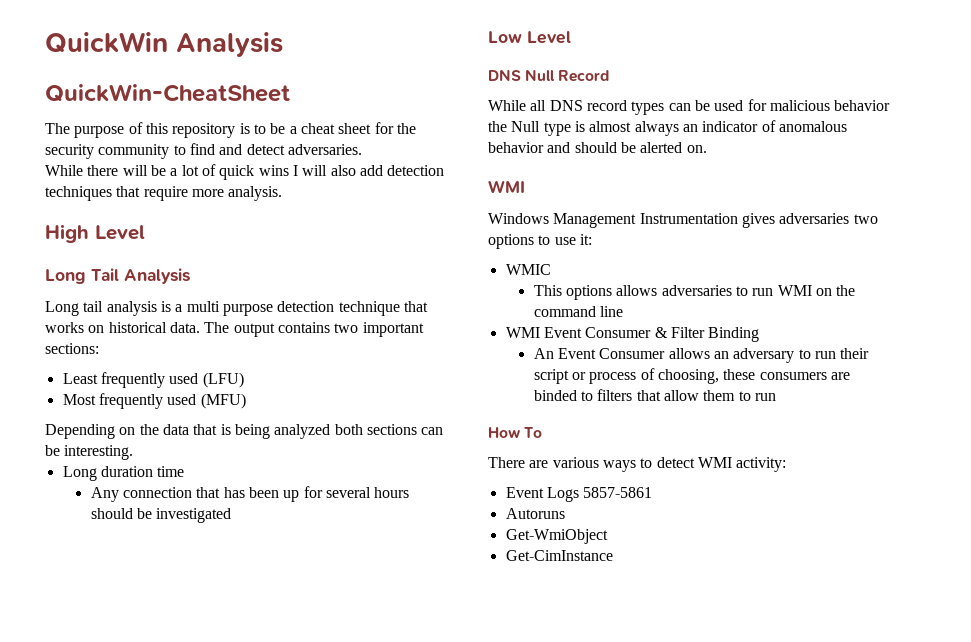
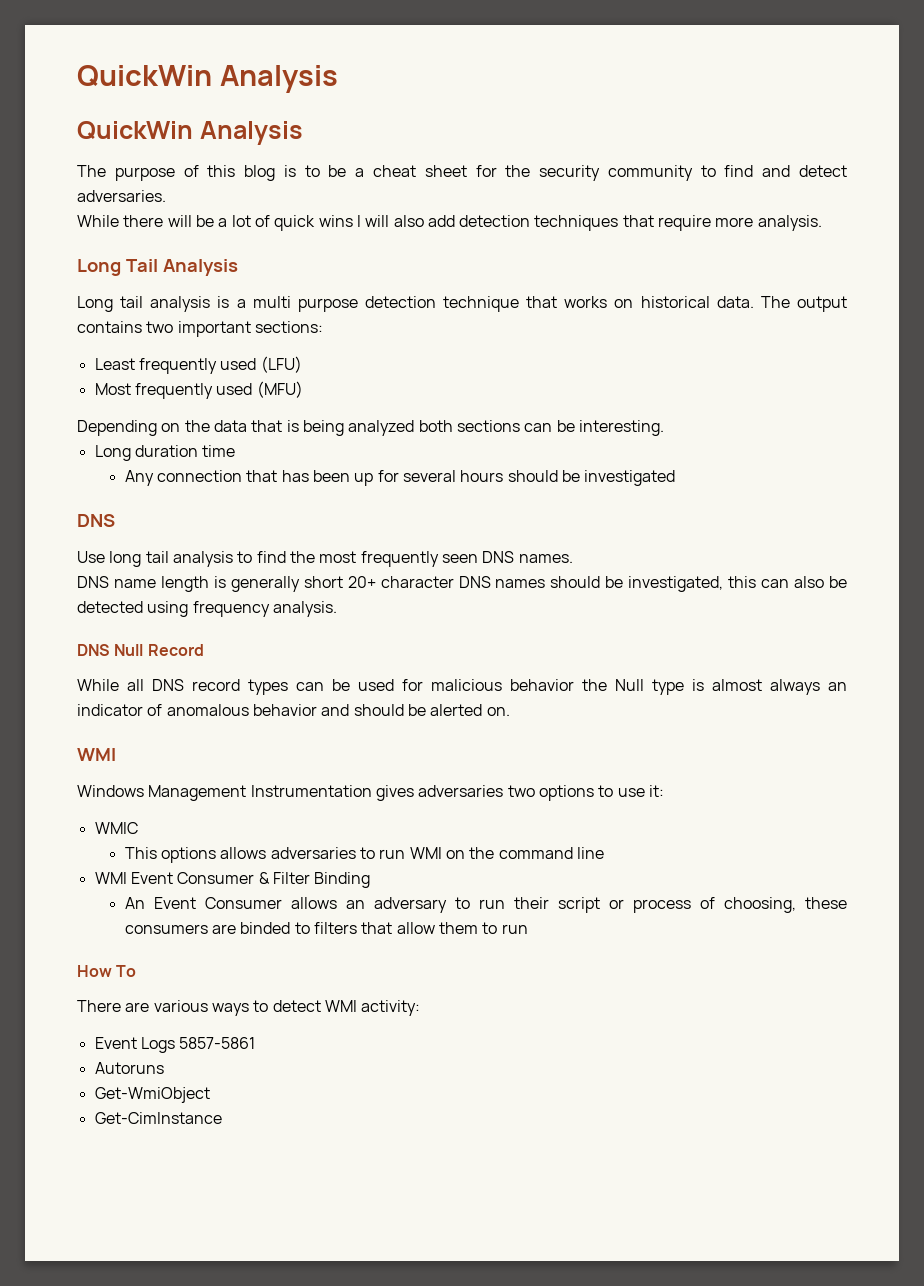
[45,32,283,57] [45,84,290,102] QuickWin Analysis // QuickWin-CheatSheet -> [77,65,338,93] [77,121,303,145] QuickWin Analysis // QuickWin Analysis
[172,123,236,138] repository -> [244,165,276,181] blog
[45,224,145,243] // High Level -> (822, 223) none
[488,31,571,44] Low Level -> [77,514,115,527] [77,551,573,567] [77,576,847,592] [77,601,337,617] DNS // Use long tail analysis to find the most frequently seen DNS names. // DNS name length is generally short 20+ character DNS names should be investigated, this can also be detected using frequency analysis.

